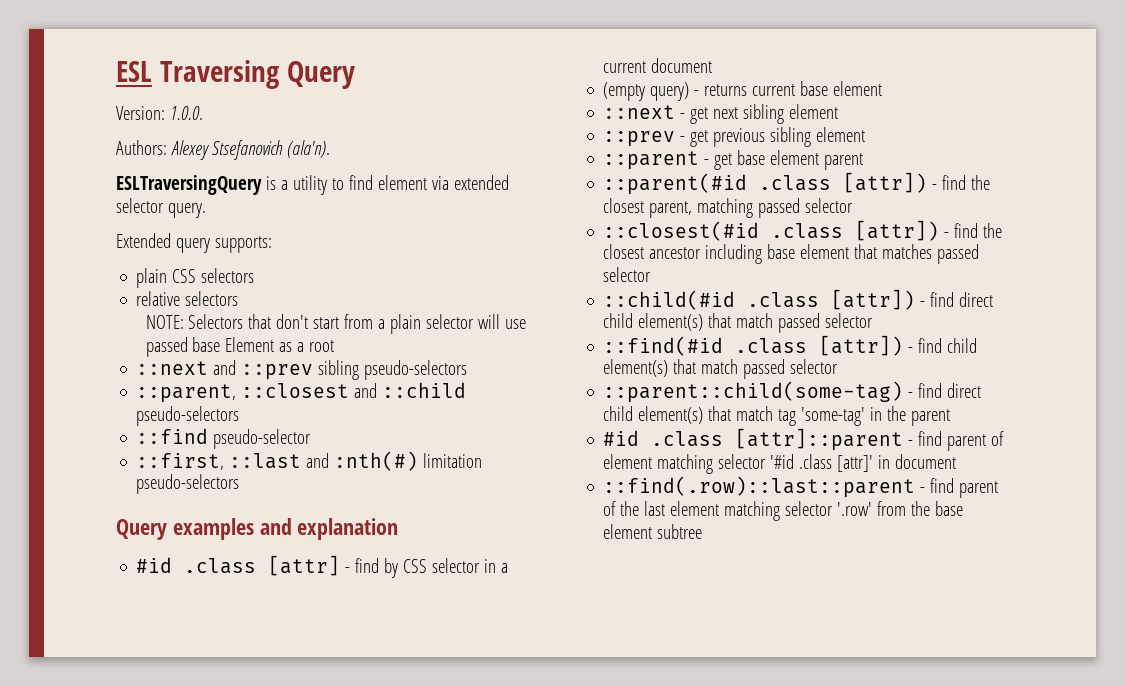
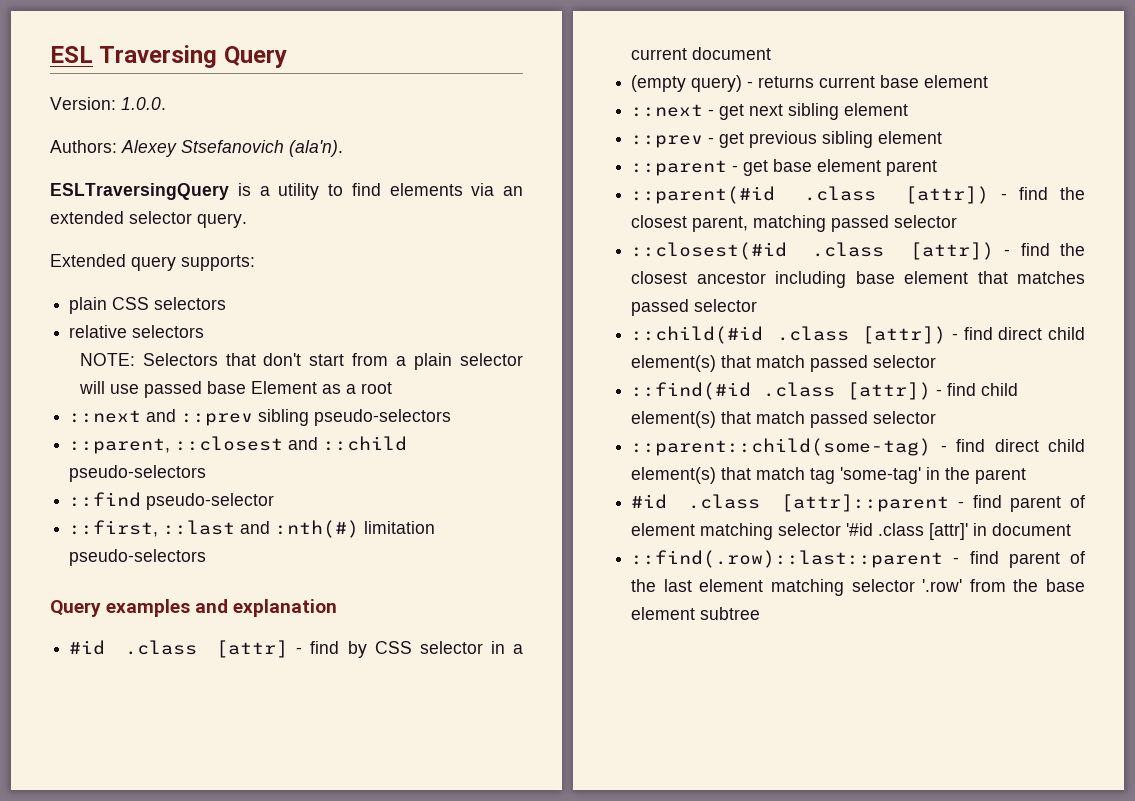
[377,175,449,190] element via -> [389,183,523,196] elements via an

